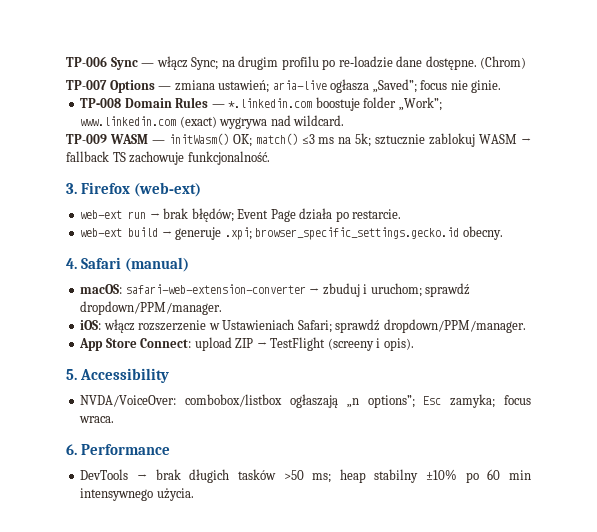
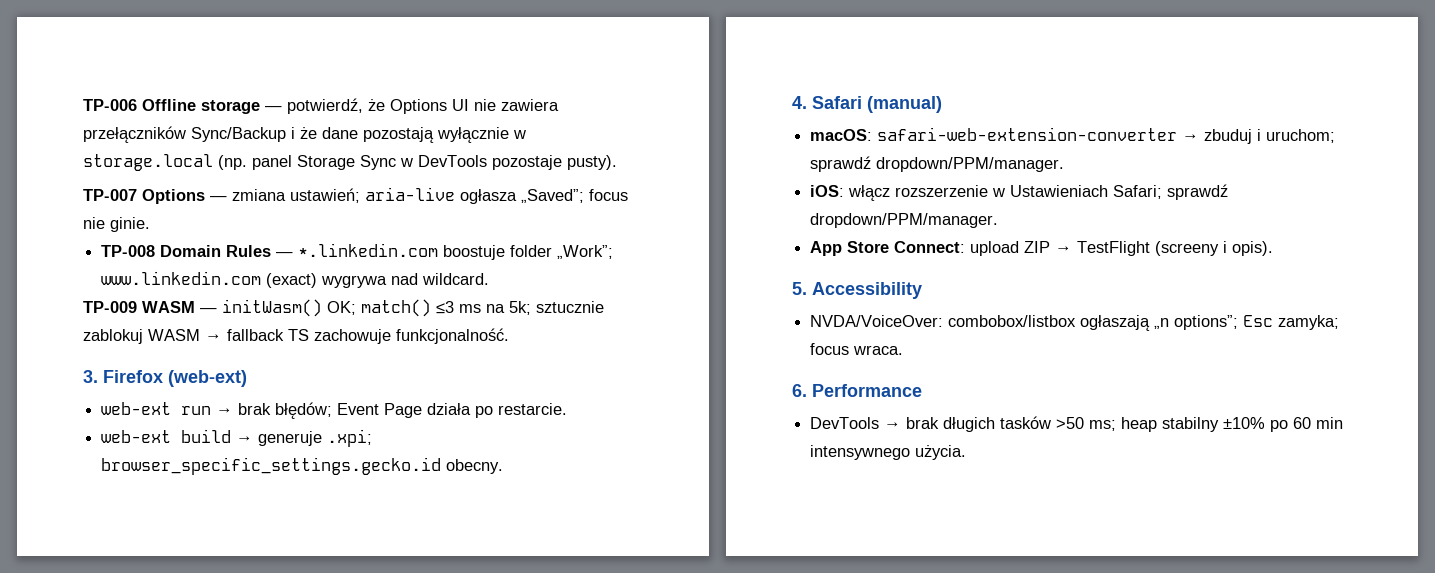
[110,56,527,70] Sync — włącz Sync; na drugim profilu po re‑loadzie dane dostępne. (Chrom) -> [142,98,559,114] [83,126,526,143] [83,154,617,171] Offline storage — potwierdź, że Options UI nie zawiera przełączników Sync/Backup i że dane pozostają wyłącznie w storage.local (np. panel Storage Sync w DevTools pozostaje pusty).

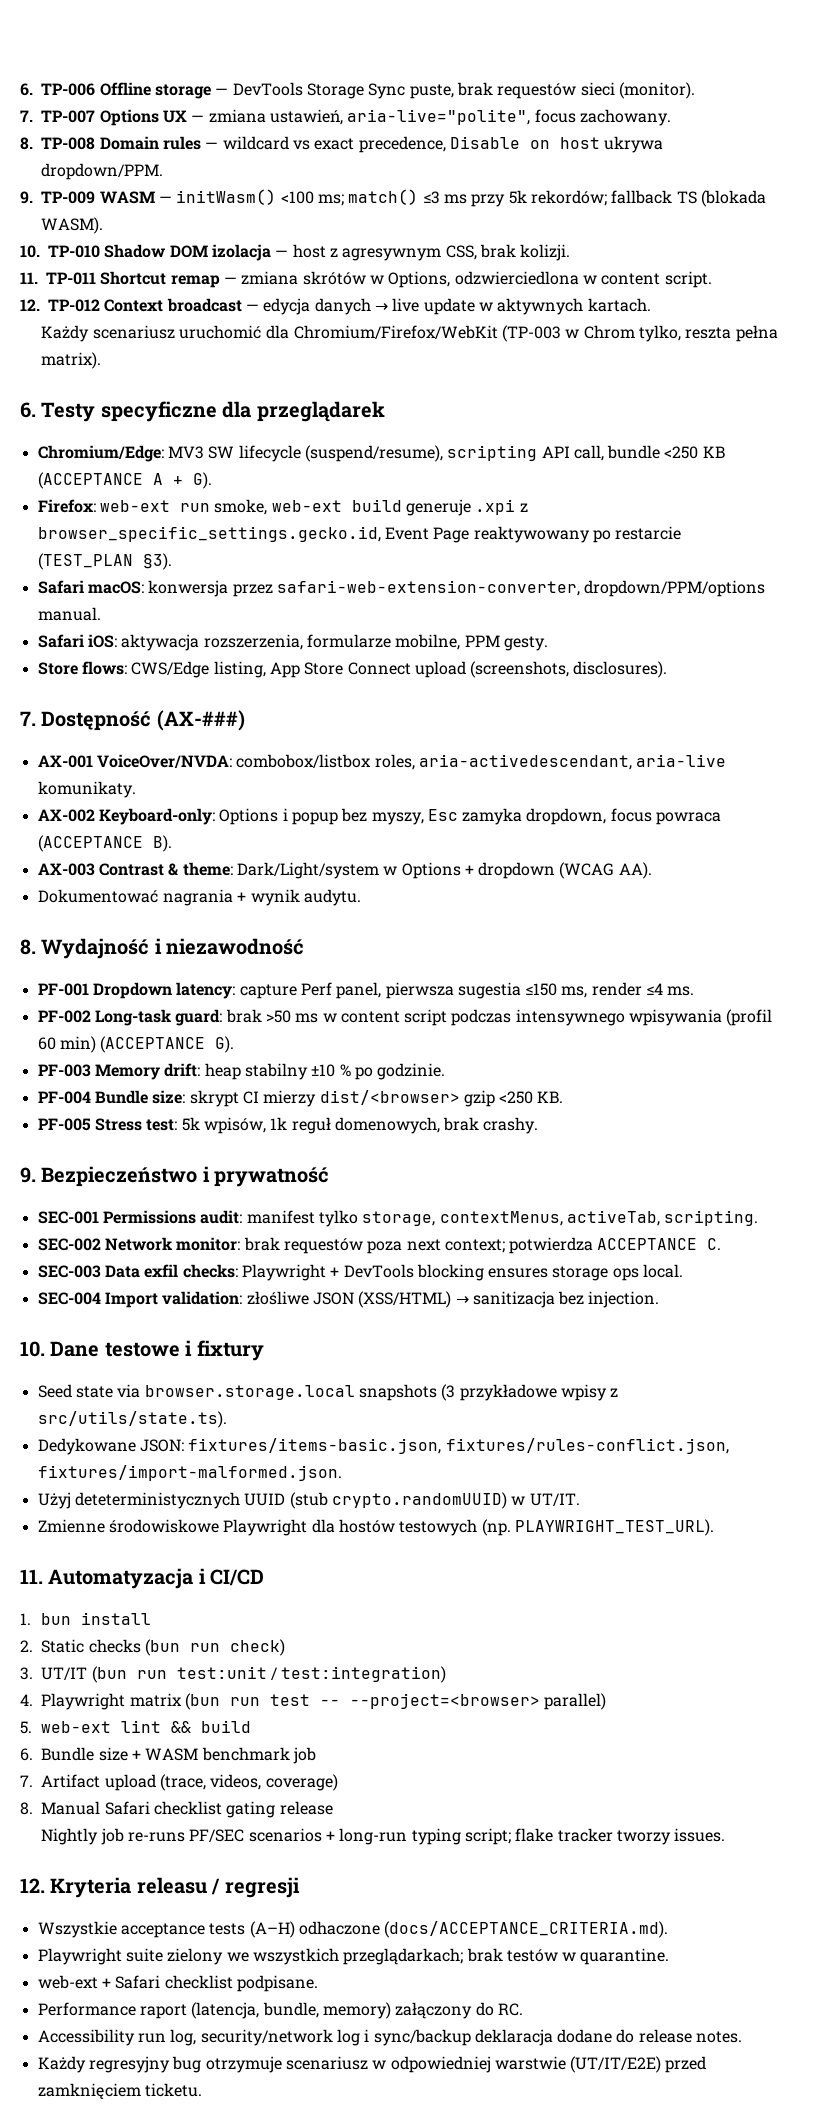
(83, 105) none -> [20,83,33,96] 6.
[287,98,559,114] [83,126,526,143] [83,154,617,171] potwierdź, że Options UI nie zawiera przełączników Sync/Backup i że dane pozostają wyłącznie w storage.local (np. panel Storage Sync w DevTools pozostaje pusty). // -> [232,82,695,99] [20,110,33,122] DevTools Storage Sync puste, brak requestów sieci (monitor). // 7.
[210,187,628,204] [83,217,150,232] [101,243,614,260] [101,271,490,288] — zmiana ustawień; aria-live ogłasza „Saved”; focus nie ginie. // TP‑008 Domain Rules — *.linkedin.com boostuje folder „Work”; www.linkedin.com (exact) wygrywa nad wildcard. // -> [163,109,671,126] [20,136,664,153] [41,163,164,180] [20,191,33,204] UX — zmiana ustawień, aria-live="polite", focus zachowany. // 8. TP-008 Domain rules — wildcard vs exact precedence, Disable on host ukrywa dropdown/PPM. // 9.
[327,301,356,315] OK; -> [280,191,345,206] <100 ms;
[486,301,604,315] [83,328,509,344] [83,370,247,387] [101,402,568,419] [101,429,373,447] [101,457,504,475] [792,96,942,113] [810,127,1336,144] [810,156,1065,172] [810,184,1229,201] [810,213,999,228] [810,241,1274,256] [792,282,922,299] [810,315,1340,331] [810,343,904,355] [792,384,922,397] [810,416,1344,432] [810,445,967,460] na 5k; sztucznie zablokuj WASM → fallback TS zachowuje funkcjonalność. // 3. Firefox (web‑ext) // web-ext run → brak błędów; Event Page działa po restarcie. // web-ext build → generuje .xpi; browser_specific_settings.gecko.id obecny. // 4. Safari (manual) // macOS: safari-web-extension-converter → zbuduj i uruchom; sprawdź dropdown/PPM/manager. // iOS: włącz rozszerzenie w Ustawieniach Safari; sprawdź dropdown/PPM/manager. // App Store Connect: upload ZIP → TestFlight (screeny i opis). // 5. Accessibility // NVDA/VoiceOver: combobox/listbox ogłaszają „n options”; Esc zamyka; focus wraca. // 6. Performance // DevTools → brak długich tasków >50 ms; heap stabilny ±10% po 60 min intensywnego użycia. -> [471,190,766,207] [41,217,104,234] [20,244,571,261] [20,271,712,288] [20,298,651,315] [41,325,778,342] [41,352,102,369] [20,401,385,422] [37,445,725,462] [37,472,212,489] [37,499,528,516] [37,526,682,543] [37,553,172,570] [37,580,766,597] [37,607,101,621] [37,634,548,651] [37,661,668,678] [20,710,245,731] [37,754,727,770] [37,781,136,798] [37,808,722,825] [37,835,172,852] [37,862,652,879] [37,889,361,906] [20,938,305,959] [37,982,695,999] [37,1009,773,1026] [37,1036,235,1053] [37,1063,446,1080] [37,1090,564,1107] [37,1117,539,1134] [20,1166,330,1187] [37,1210,759,1227] [37,1237,722,1254] [37,1264,684,1281] [37,1291,660,1308] [20,1340,264,1361] [37,1384,619,1401] [37,1411,227,1428] [37,1438,729,1455] [37,1465,342,1481] [37,1492,580,1509] [37,1519,714,1536] [20,1568,265,1589] [20,1612,152,1625] [20,1639,286,1656] [20,1666,447,1683] [20,1693,607,1710] [20,1720,252,1734] [20,1747,317,1764] [20,1774,338,1791] [20,1801,333,1818] [41,1828,726,1845] [20,1877,300,1898] [37,1921,669,1938] [37,1948,670,1965] [37,1975,318,1992] [37,2002,523,2019] [37,2029,743,2046] [37,2056,707,2073] [37,2083,202,2099] przy 5k rekordów; fallback TS (blokada WASM). // 10. TP-010 Shadow DOM izolacja — host z agresywnym CSS, brak kolizji. // 11. TP-011 Shortcut remap — zmiana skrótów w Options, odzwierciedlona w content script. // 12. TP-012 Context broadcast — edycja danych → live update w aktywnych kartach. // Każdy scenariusz uruchomić dla Chromium/Firefox/WebKit (TP-003 w Chrom tylko, reszta pełna matrix). // 6. Testy specyficzne dla przeglądarek // Chromium/Edge: MV3 SW lifecycle (suspend/resume), scripting API call, bundle <250 KB (ACCEPTANCE A + G). // Firefox: web-ext run smoke, web-ext build generuje .xpi z browser_specific_settings.gecko.id, Event Page reaktywowany po restarcie (TEST_PLAN §3). // Safari macOS: konwersja przez safari-web-extension-converter, dropdown/PPM/options manual. // Safari iOS: aktywacja rozszerzenia, formularze mobilne, PPM gesty. // Store flows: CWS/Edge listing, App Store Connect upload (screenshots, disclosures). // 7. Dostępność (AX-###) // AX-001 VoiceOver/NVDA: combobox/listbox roles, aria-activedescendant, aria-live komunikaty. // AX-002 Keyboard-only: Options i popup bez myszy, Esc zamyka dropdown, focus powraca (ACCEPTANCE B). // AX-003 Contrast & theme: Dark/Light/system w Options + dropdown (WCAG AA). // Dokumentować nagrania + wynik audytu. // 8. Wydajność i niezawodność // PF-001 Dropdown latency: capture Perf panel, pierwsza sugestia ≤150 ms, render ≤4 ms. // PF-002 Long-task guard: brak >50 ms w content script podczas intensywnego wpisywania (profil 60 min) (ACCEPTANCE G). // PF-003 Memory drift: heap stabilny ±10 % po godzinie. // PF-004 Bundle size: skrypt CI mierzy dist/<browser> gzip <250 KB. // PF-005 Stress test: 5k wpisów, 1k reguł domenowych, brak crashy. // 9. Bezpieczeństwo i prywatność // SEC-001 Permissions audit: manifest tylko storage, contextMenus, activeTab, scripting. // SEC-002 Network monitor: brak requestów poza next context; potwierdza ACCEPTANCE C. // SEC-003 Data exfil checks: Playwright + DevTools blocking ensures storage ops local. // SEC-004 Import validation: złośliwe JSON (XSS/HTML) → sanitizacja bez injection. // 10. Dane testowe i fixtury // Seed state via browser.storage.local snapshots (3 przykładowe wpisy z src/utils/state.ts). // Dedykowane JSON: fixtures/items-basic.json, fixtures/rules-conflict.json, fixtures/import-malformed.json. // Użyj deteterministycznych UUID (stub crypto.randomUUID) w UT/IT. // Zmienne środowiskowe Playwright dla hostów testowych (np. PLAYWRIGHT_TEST_URL). // 11. Automatyzacja i CI/CD // 1. bun install // 2. Static checks (bun run check) // 3. UT/IT (bun run test:unit / test:integration) // 4. Playwright matrix (bun run test -- --project=<browser> parallel) // 5. web-ext lint && build // 6. Bundle size + WASM benchmark job // 7. Artifact upload (trace, videos, coverage) // 8. Manual Safari checklist gating release // Nightly job re-runs PF/SEC scenarios + long-run typing script; flake tracker tworzy issues. // 12. Kryteria releasu / regresji // Wszystkie acceptance tests (A–H) odhaczone (docs/ACCEPTANCE_CRITERIA.md). // Playwright suite zielony we wszystkich przeglądarkach; brak testów w quarantine. // web-ext + Safari checklist podpisane. // Performance raport (latencja, bundle, memory) załączony do RC. // Accessibility run log, security/network log i sync/backup deklaracja dodane do release notes. // Każdy regresyjny bug otrzymuje scenariusz w odpowiedniej warstwie (UT/IT/E2E) przed zamknięciem ticketu.

